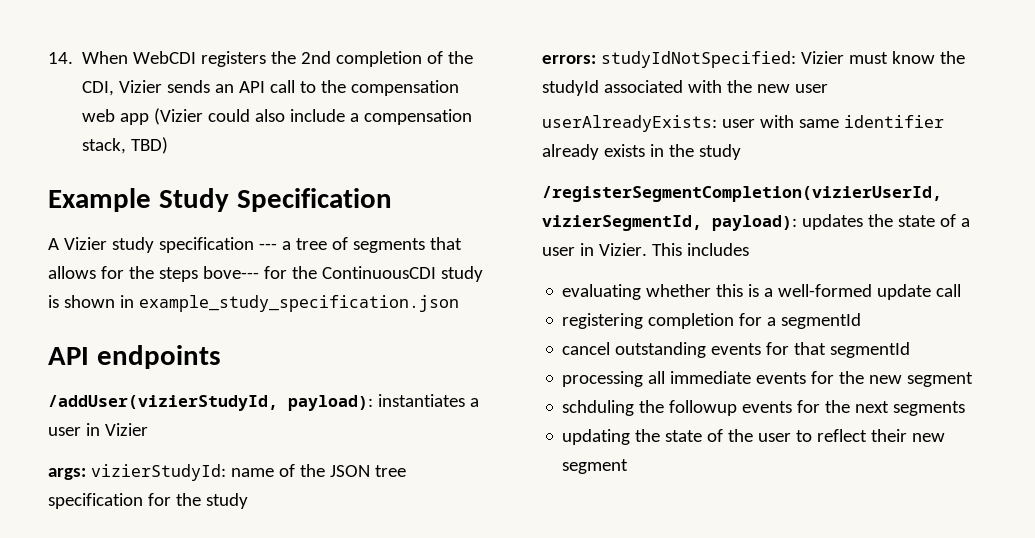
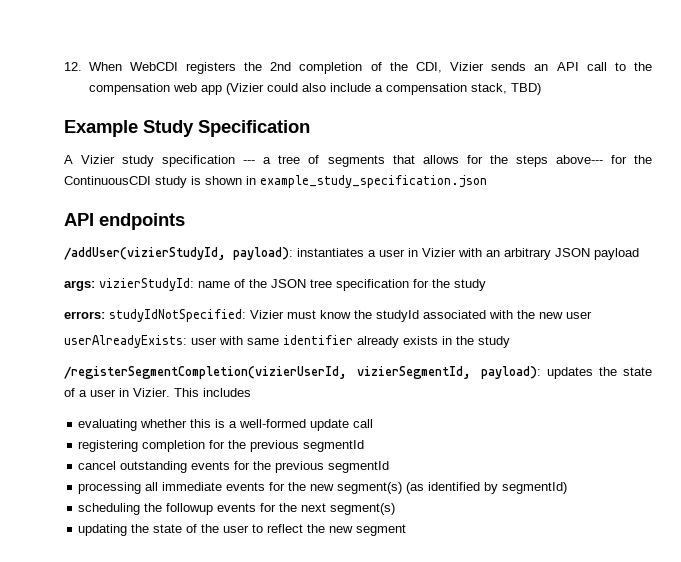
[48,52,73,64] 14. -> [64,62,82,71] 12.
[202,266,259,279] bove--- -> [555,155,603,164] above---
(148, 429) none -> [458,248,639,260] with an arbitrary JSON payload
[767,317,777,326] a -> [228,440,300,452] the previous
[794,342,827,355] that -> [253,461,325,473] the previous
[907,372,974,387] [562,400,635,416] segment // schduling -> [337,482,568,494] [78,503,141,515] segment(s) (as identified by segmentId) // scheduling
[893,401,966,416] segments -> [330,503,396,515] segment(s)
[871,429,908,442] their -> [307,524,326,533] the

